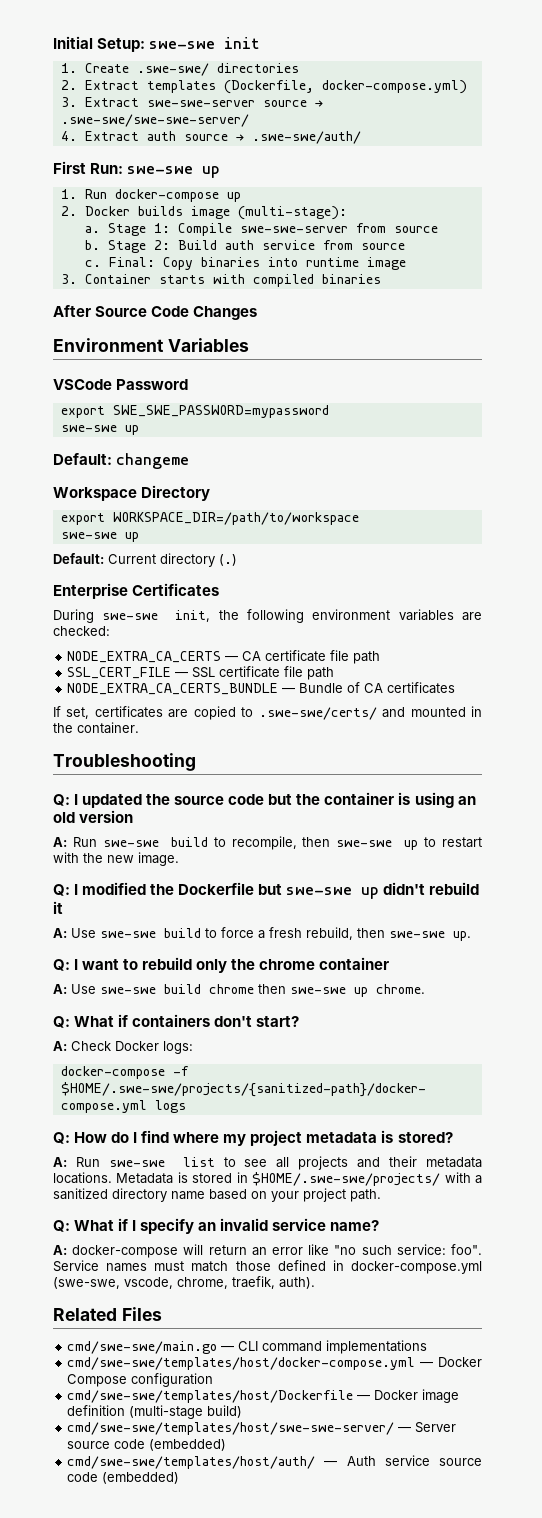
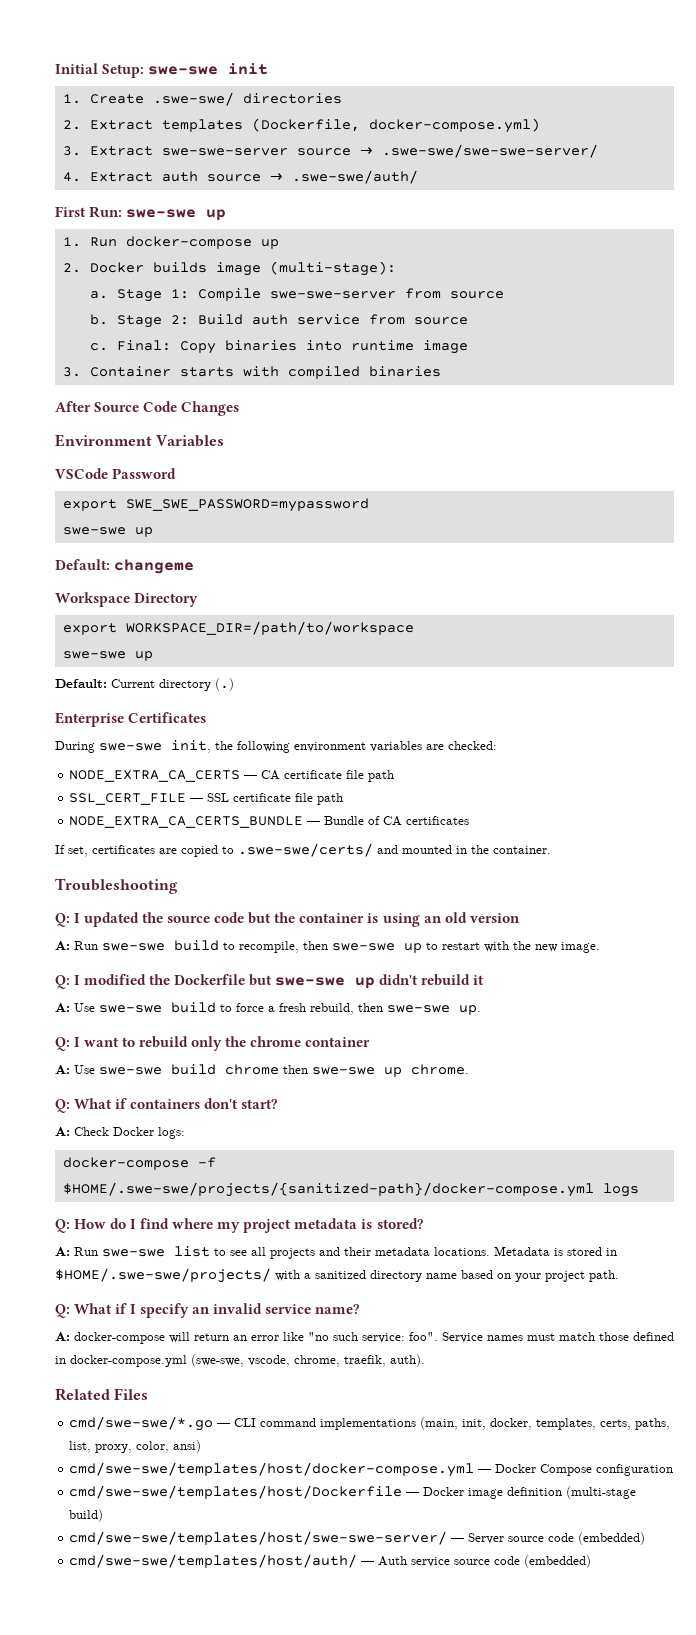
[67,1341,218,1354] cmd/swe-swe/main.go -> [69,1416,214,1431] cmd/swe-swe/*.go
(428, 1347) none -> [420,1417,671,1430] [69,1440,202,1453] (main, init, docker, templates, certs, paths, list, proxy, color, ansi)

